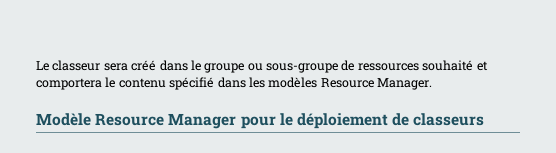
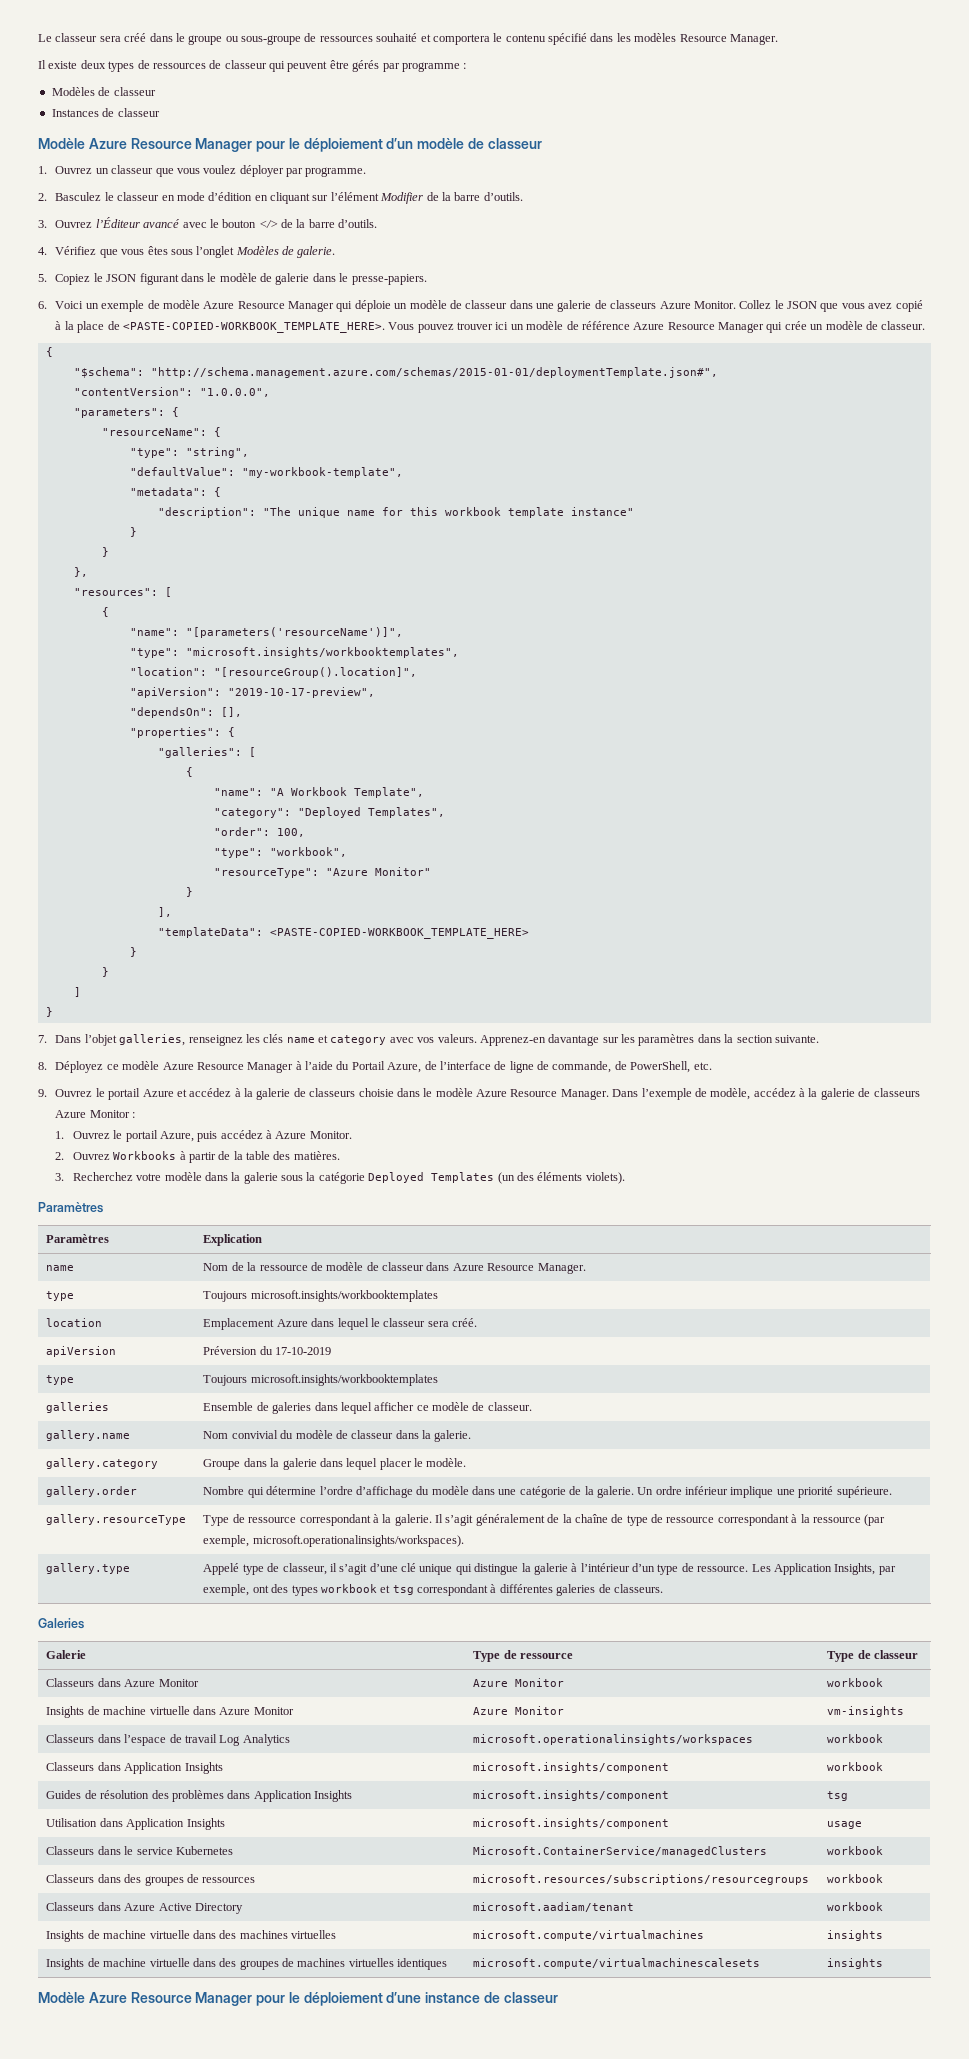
[36,113,485,129] // Modèle Resource Manager pour le déploiement de classeurs -> [38,60,467,72] [51,87,156,96] [51,108,160,117] [38,138,542,152] [38,165,367,177] [38,192,523,204] [38,217,378,228] [38,246,336,258] [38,273,427,285] [38,300,923,312] [55,321,926,333] [45,347,53,357] [73,367,718,378] [73,387,270,397] [73,407,179,418] [101,427,221,437] [129,447,249,458] [129,467,403,478] [129,487,221,497] [157,507,634,518] [129,527,137,537] [101,547,109,557] [73,567,88,577] [73,587,172,597] [101,607,109,617] [129,627,403,638] [129,647,459,658] [129,667,417,678] [129,687,375,698] [129,707,242,718] [129,727,235,738] [157,747,256,758] [185,767,193,777] [213,787,424,798] [213,807,445,818] [213,827,305,837] [213,847,347,858] [213,867,431,878] [185,887,193,897] [157,907,172,917] [157,927,529,939] [129,947,137,957] [101,967,109,977] [73,987,81,997] [45,1007,53,1017] [38,1034,819,1046] [38,1061,712,1073] [38,1088,920,1100] [55,1110,136,1118] [55,1130,352,1142] [55,1151,340,1163] [55,1172,625,1184] [38,1202,103,1213] [46,1234,110,1243] [203,1234,263,1246] [46,1265,75,1271] [203,1262,586,1274] [46,1291,75,1301] [203,1290,438,1302] [46,1318,103,1327] [203,1318,478,1330] [46,1346,117,1357] [203,1346,332,1355] [46,1375,75,1385] [203,1374,438,1386] [46,1402,110,1413] [203,1402,532,1414] [46,1430,131,1441] [203,1430,472,1442] [46,1458,159,1469] [203,1458,467,1470] [46,1486,138,1497] [203,1486,892,1498] [46,1514,187,1525] [203,1514,886,1526] [203,1535,464,1547] [46,1563,131,1574] [203,1563,896,1575] [203,1584,663,1596] [38,1618,84,1629] [46,1650,87,1659] [473,1650,574,1662] [827,1650,919,1662] [46,1678,199,1687] [473,1678,565,1687] [827,1678,884,1687] [46,1706,294,1718] [473,1706,565,1715] [827,1706,905,1717] [46,1734,290,1746] [473,1734,754,1745] [827,1734,884,1743] [46,1762,223,1774] [473,1762,670,1773] [827,1762,884,1771] [46,1790,353,1802] [473,1790,670,1801] [827,1791,849,1801] [46,1818,225,1830] [473,1818,670,1829] [827,1821,863,1829] [46,1846,233,1855] [473,1846,768,1857] [827,1846,884,1855] [46,1874,256,1886] [473,1874,810,1885] [827,1874,884,1883] [46,1902,243,1914] [473,1902,635,1912] [827,1902,884,1911] [46,1930,337,1942] [473,1930,705,1941] [827,1930,884,1941] [46,1958,448,1970] [473,1958,761,1969] [827,1958,884,1969] [38,1992,558,2006] // Il existe deux types de ressources de classeur qui peuvent être gérés par programme : // Modèles de classeur // Instances de classeur // Modèle Azure Resource Manager pour le déploiement d’un modèle de classeur // 1. Ouvrez un classeur que vous voulez déployer par programme. // 2. Basculez le classeur en mode d’édition en cliquant sur l’élément Modifier de la barre d’outils. // 3. Ouvrez l’Éditeur avancé avec le bouton </> de la barre d’outils. // 4. Vérifiez que vous êtes sous l’onglet Modèles de galerie. // 5. Copiez le JSON figurant dans le modèle de galerie dans le presse-papiers. // 6. Voici un exemple de modèle Azure Resource Manager qui déploie un modèle de classeur dans une galerie de classeurs Azure Monitor. Collez le JSON que vous avez copié à la place de <PASTE-COPIED-WORKBOOK_TEMPLATE_HERE>. Vous pouvez trouver ici un modèle de référence Azure Resource Manager qui crée un modèle de classeur. // { // "$schema": "http://schema.management.azure.com/schemas/2015-01-01/deploymentTemplate.json#", // "contentVersion": "1.0.0.0", // "parameters": { // "resourceName": { // "type": "string", // "defaultValue": "my-workbook-template", // "metadata": { // "description": "The unique name for this workbook template instance" // } // } // }, // "resources": [ // { // "name": "[parameters('resourceName')]", // "type": "microsoft.insights/workbooktemplates", // "location": "[resourceGroup().location]", // "apiVersion": "2019-10-17-preview", // "dependsOn": [], // "properties": { // "galleries": [ // { // "name": "A Workbook Template", // "category": "Deployed Templates", // "order": 100, // "type": "workbook", // "resourceType": "Azure Monitor" // } // ], // "templateData": <PASTE-COPIED-WORKBOOK_TEMPLATE_HERE> // } // } // ] // } // 7. Dans l’objet galleries, renseignez les clés name et category avec vos valeurs. Apprenez-en davantage sur les paramètres dans la section suivante. // 8. Déployez ce modèle Azure Resource Manager à l’aide du Portail Azure, de l’interface de ligne de commande, de PowerShell, etc. // 9. Ouvrez le portail Azure et accédez à la galerie de classeurs choisie dans le modèle Azure Resource Manager. Dans l’exemple de modèle, accédez à la galerie de classeurs Azure Monitor : // 1. Ouvrez le portail Azure, puis accédez à Azure Monitor. // 2. Ouvrez Workbooks à partir de la table des matières. // 3. Recherchez votre modèle dans la galerie sous la catégorie Deployed Templates (un des éléments violets). // Paramètres // Paramètres | Explication // name | Nom de la ressource de modèle de classeur dans Azure Resource Manager. // type | Toujours microsoft.insights/workbooktemplates // location | Emplacement Azure dans lequel le classeur sera créé. // apiVersion | Préversion du 17-10-2019 // type | Toujours microsoft.insights/workbooktemplates // galleries | Ensemble de galeries dans lequel afficher ce modèle de classeur. // gallery.name | Nom convivial du modèle de classeur dans la galerie. // gallery.category | Groupe dans la galerie dans lequel placer le modèle. // gallery.order | Nombre qui détermine l’ordre d’affichage du modèle dans une catégorie de la galerie. Un ordre inférieur implique une priorité supérieure. // gallery.resourceType | Type de ressource correspondant à la galerie. Il s’agit généralement de la chaîne de type de ressource correspondant à la ressource (par exemple, microsoft.operationalinsights/workspaces). // gallery.type | Appelé type de classeur, il s’agit d’une clé unique qui distingue la galerie à l’intérieur d’un type de ressource. Les Application Insights, par exemple, ont des types workbook et tsg correspondant à différentes galeries de classeurs. // Galeries // Galerie | Type de ressource | Type de classeur // Classeurs dans Azure Monitor | Azure Monitor | workbook // Insights de machine virtuelle dans Azure Monitor | Azure Monitor | vm-insights // Classeurs dans l’espace de travail Log Analytics | microsoft.operationalinsights/workspaces | workbook // Classeurs dans Application Insights | microsoft.insights/component | workbook // Guides de résolution des problèmes dans Application Insights | microsoft.insights/component | tsg // Utilisation dans Application Insights | microsoft.insights/component | usage // Classeurs dans le service Kubernetes | Microsoft.ContainerService/managedClusters | workbook // Classeurs dans des groupes de ressources | microsoft.resources/subscriptions/resourcegroups | workbook // Classeurs dans Azure Active Directory | microsoft.aadiam/tenant | workbook // Insights de machine virtuelle dans des machines virtuelles | microsoft.compute/virtualmachines | insights // Insights de machine virtuelle dans des groupes de machines virtuelles identiques | microsoft.compute/virtualmachinescalesets | insights // Modèle Azure Resource Manager pour le déploiement d’une instance de classeur

